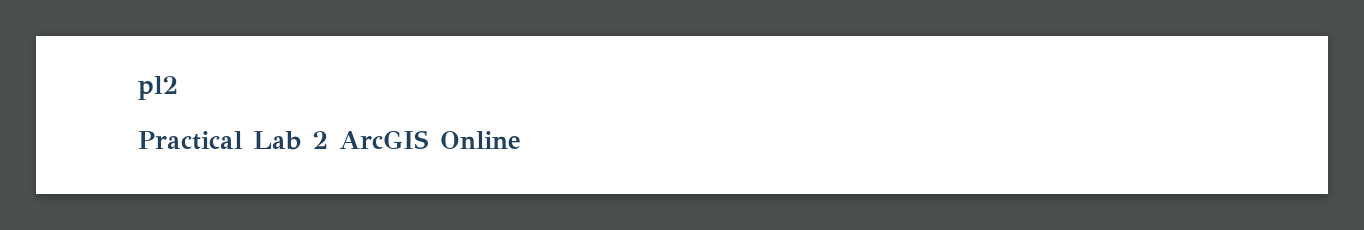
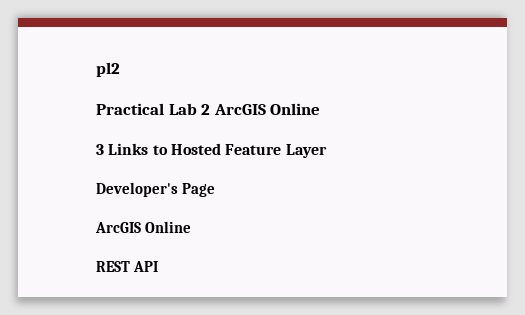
(521, 140) none -> [96,143,327,158] [96,182,216,197] [95,221,192,233] [96,261,159,272] // 3 Links to Hosted Feature Layer // Developer's Page // ArcGIS Online // REST API

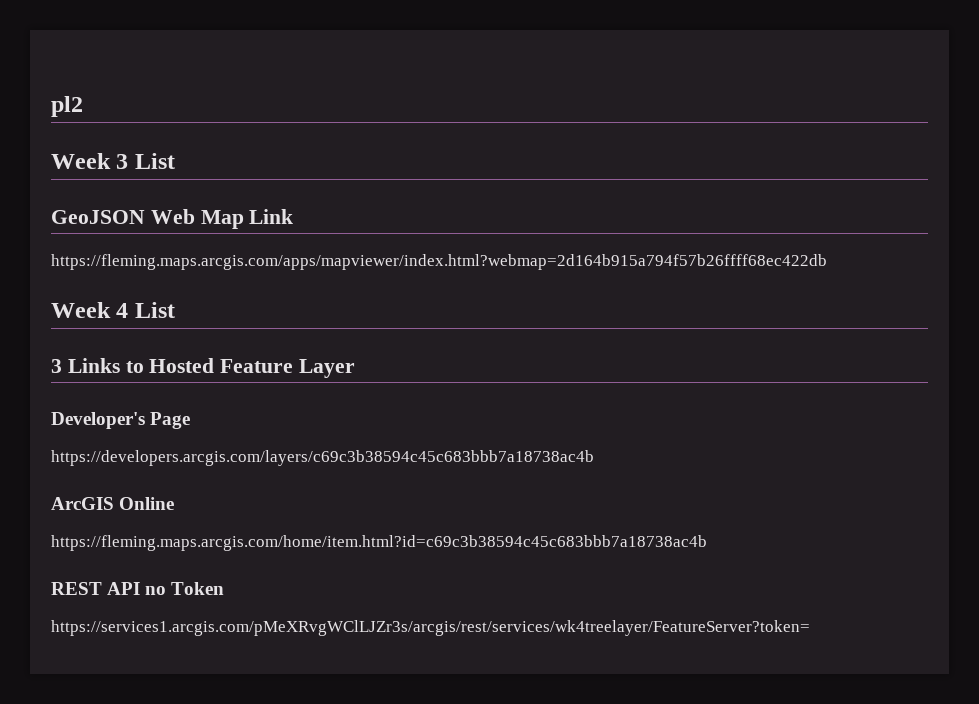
[96,103,321,115] Practical Lab 2 ArcGIS Online -> [51,153,175,169] [51,209,294,229] [51,254,827,270] [51,302,175,318] Week 3 List // GeoJSON Web Map Link // https://fleming.maps.arcgis.com/apps/mapviewer/index.html?webmap=2d164b915a794f57b26ffff68ec422db // Week 4 List
[95,221,192,233] // ArcGIS Online -> [51,450,594,466] [51,497,175,510] [51,535,707,551] // https://developers.arcgis.com/layers/c69c3b38594c45c683bbb7a18738ac4b // ArcGIS Online // https://fleming.maps.arcgis.com/home/item.html?id=c69c3b38594c45c683bbb7a18738ac4b
(159, 266) none -> [145,582,225,595] [51,620,810,636] no Token // https://services1.arcgis.com/pMeXRvgWClLJZr3s/arcgis/rest/services/wk4treelayer/FeatureServer?token=

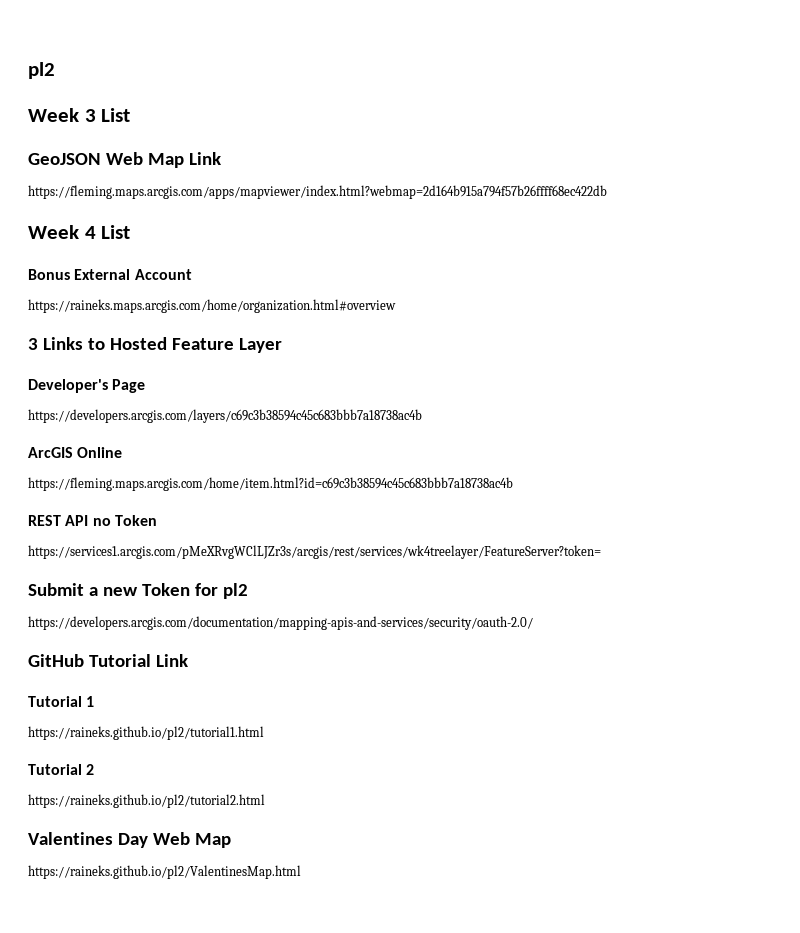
(175, 310) none -> [28,269,192,280] [28,299,396,313] // Bonus External Account // https://raineks.maps.arcgis.com/home/organization.html#overview
(810, 628) none -> [28,583,248,599] [28,616,533,630] [28,654,188,667] [28,696,95,707] [28,726,264,740] [28,764,95,775] [28,794,265,808] [28,832,231,848] [28,865,301,879] // Submit a new Token for pl2 // https://developers.arcgis.com/documentation/mapping-apis-and-services/security/oauth-2.0/ // GitHub Tutorial Link // Tutorial 1 // https://raineks.github.io/pl2/tutorial1.html // Tutorial 2 // https://raineks.github.io/pl2/tutorial2.html // Valentines Day Web Map // https://raineks.github.io/pl2/ValentinesMap.html

